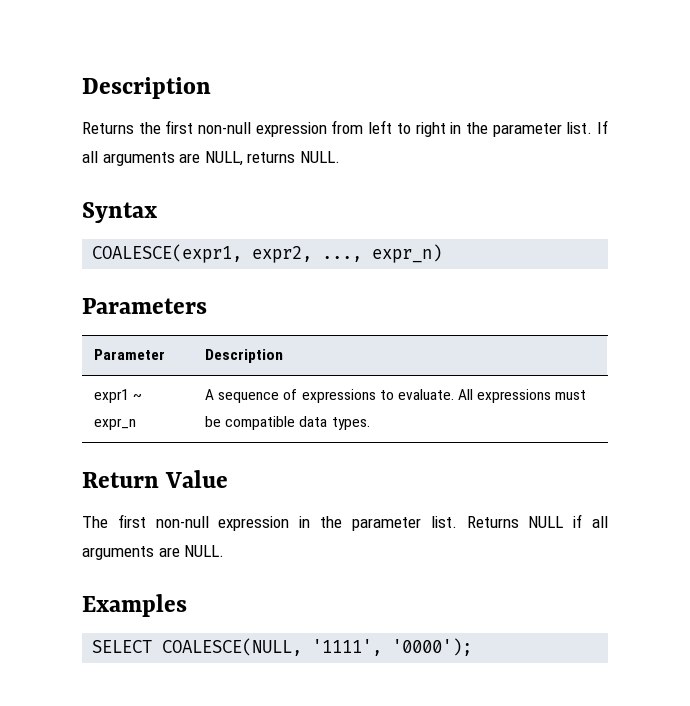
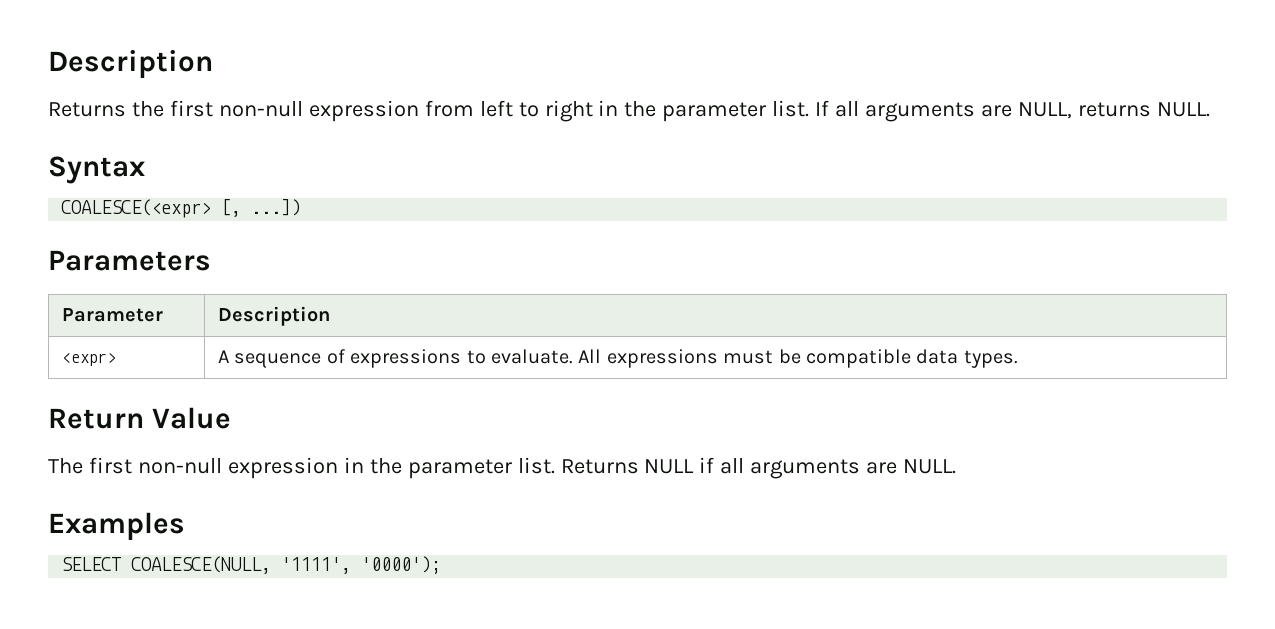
[92,244,443,263] COALESCE(expr1, expr2, ..., expr_n) -> [61,199,302,218] COALESCE(<expr> [, ...])
[93,389,143,403] [93,418,136,430] expr1 ~ expr_n -> [61,353,116,366] <expr>

